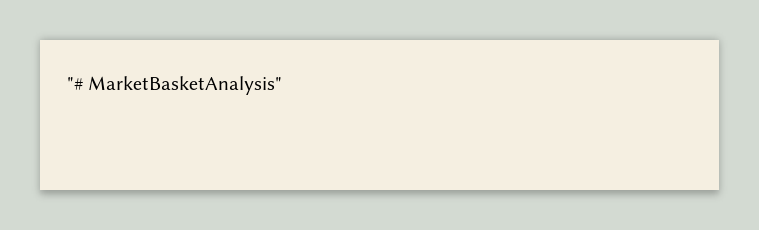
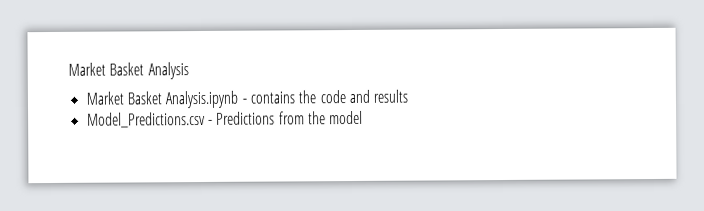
[67,76,283,95] "# MarketBasketAnalysis" -> [68,62,189,80] [85,89,409,109] [86,110,364,128] Market Basket Analysis // Market Basket Analysis.ipynb - contains the code and results // Model_Predictions.csv - Predictions from the model

